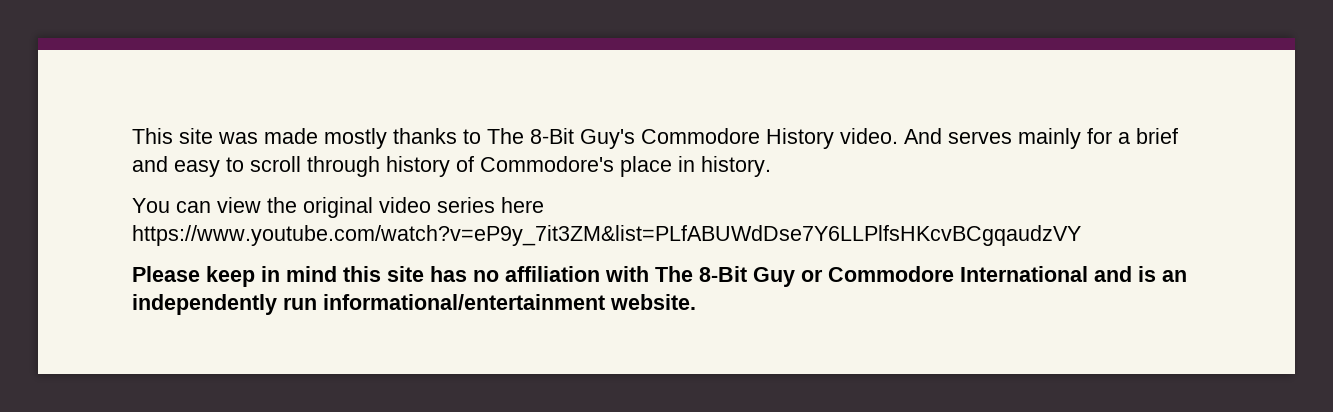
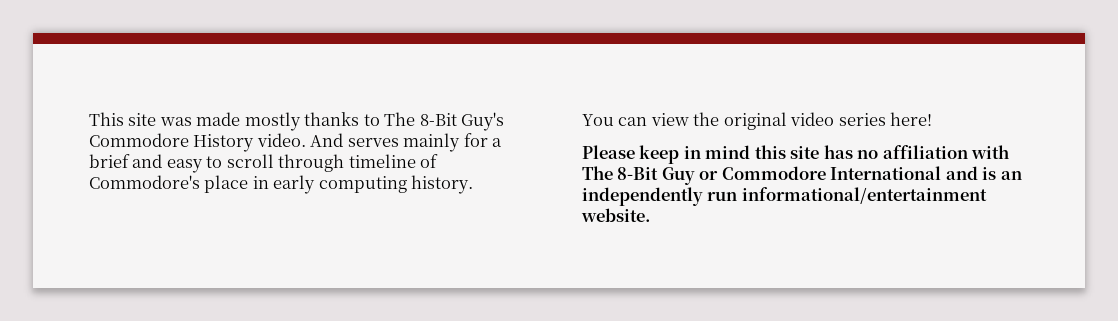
[386,156,450,177] history -> [348,154,416,168] timeline
(695, 164) none -> [273,175,407,194] early computing
[501,197,544,213] [132,225,1081,246] here https://www.youtube.com/watch?v=eP9y_7it3ZM&list=PLfABUWdDse7Y6LLPlfsHKcvBCgqaudzVY -> [890,112,933,126] here!

